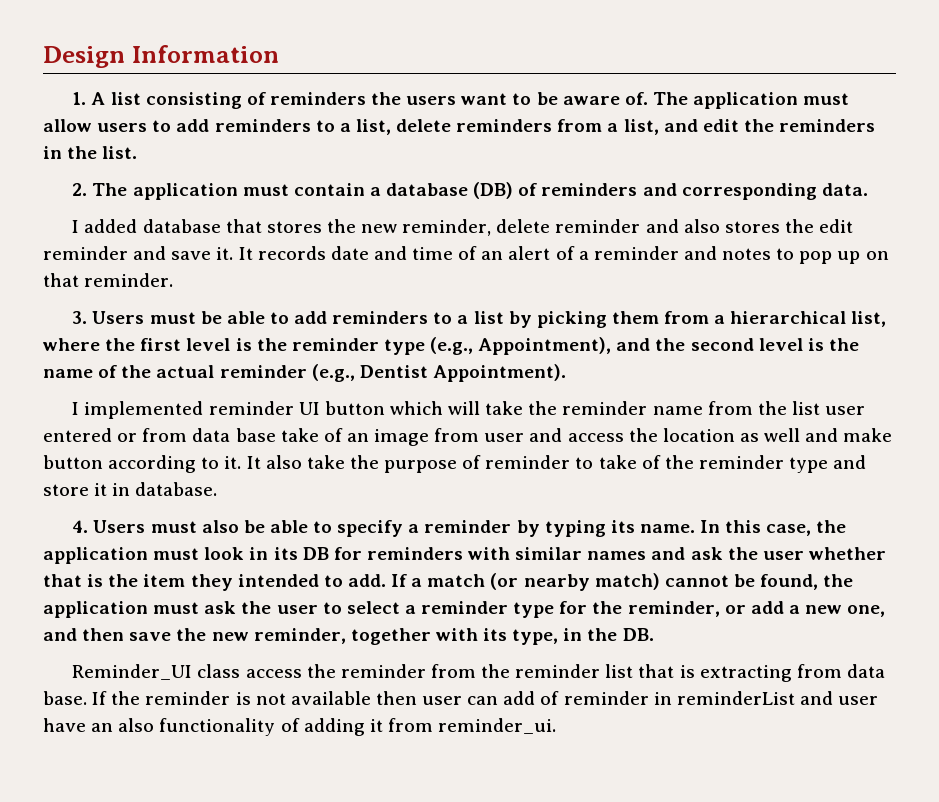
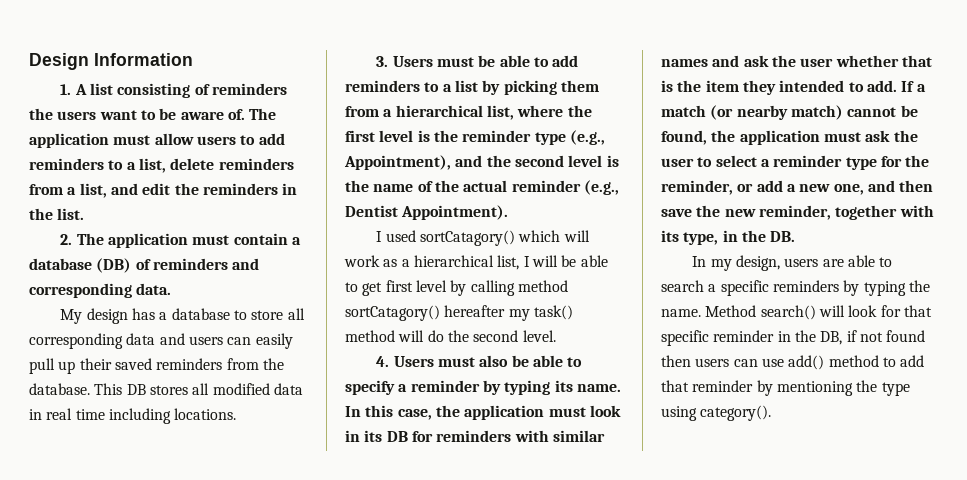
[72,219,854,236] [43,246,889,264] [43,273,174,287] I added database that stores the new reminder, delete reminder and also stores the edit reminder and save it. It records date and time of an alert of a reminder and notes to pop up on that reminder. -> [60,308,305,324] [29,333,293,349] [29,358,284,374] [29,383,303,395] [29,408,237,424] My design has a database to store all corresponding data and users can easily pull up their saved reminders from the database. This DB stores all modified data in real time including locations.
[84,401,866,419] [43,428,893,446] [43,455,867,473] [43,482,218,496] implemented reminder UI button which will take the reminder name from the list user entered or from data base take of an image from user and access the location as well and make button according to it. It also take the purpose of reminder to take of the reminder type and store it in database. -> [385,230,590,246] [344,255,608,270] [345,280,568,296] [345,305,573,321] [345,330,556,342] used sortCatagory() which will work as a hierarchical list, I will be able to get first level by calling method sortCatagory() hereafter my task() method will do the second level.
[72,664,885,682] [43,691,879,705] [43,718,557,736] Reminder_UI class access the reminder from the reminder list that is extracting from data base. If the reminder is not available then user can add of reminder in reminderList and user have an also functionality of adding it from reminder_ui. -> [692,255,893,271] [661,280,930,296] [661,305,932,320] [661,330,926,346] [661,355,925,370] [661,380,910,396] [661,405,772,421] In my design, users are able to search a specific reminders by typing the name. Method search() will look for that specific reminder in the DB, if not found then users can use add() method to add that reminder by mentioning the type using category().

